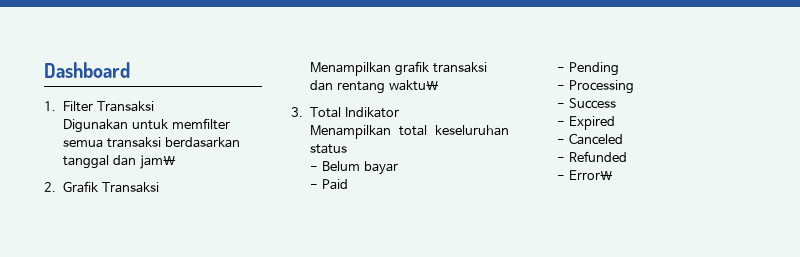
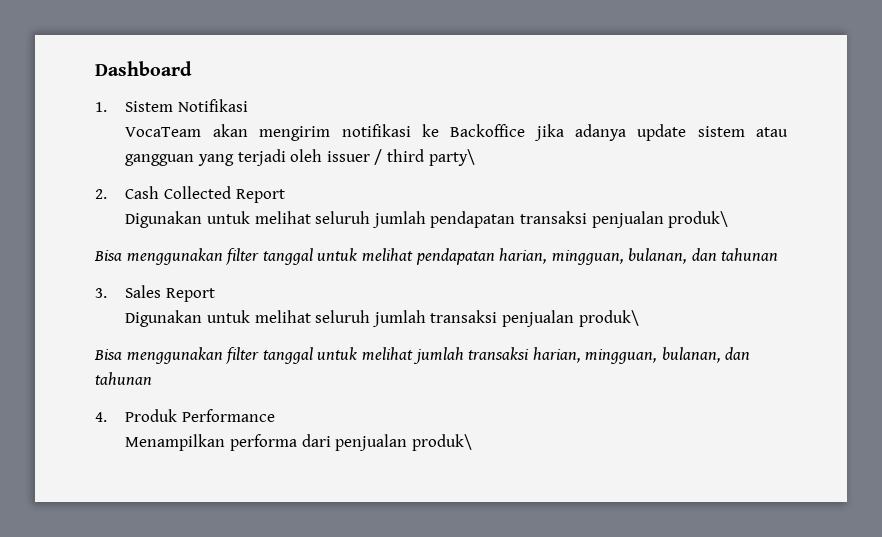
[63,101,154,112] [63,118,230,133] [63,137,240,148] [63,155,176,169] [44,181,159,193] [310,61,487,76] [310,80,439,94] [291,107,399,118] [310,125,509,139] [310,144,348,154] [310,161,398,175] [310,179,348,190] [557,62,619,76] [557,80,634,94] [557,98,616,109] [557,116,615,130] [557,133,623,145] [557,151,627,162] [557,170,613,180] Filter Transaksi // Digunakan untuk memfilter semua transaksi berdasarkan tanggal dan jam\ // 2. Grafik Transaksi // Menampilkan grafik transaksi dan rentang waktu\ // 3. Total Indikator // Menampilkan total keseluruhan status // - Belum bayar // - Paid // - Pending // - Processing // - Success // - Expired // - Canceled // - Refunded // - Error\ -> [125,99,249,112] [125,124,788,141] [125,149,475,166] [95,186,285,203] [125,211,729,228] [94,248,779,265] [95,285,216,302] [125,310,639,327] [94,347,751,364] [95,372,152,385] [95,409,276,422] [125,434,472,451] Sistem Notifikasi // VocaTeam akan mengirim notifikasi ke Backoffice jika adanya update sistem atau gangguan yang terjadi oleh issuer / third party\ // 2. Cash Collected Report // Digunakan untuk melihat seluruh jumlah pendapatan transaksi penjualan produk\ // Bisa menggunakan filter tanggal untuk melihat pendapatan harian, mingguan, bulanan, dan tahunan // 3. Sales Report // Digunakan untuk melihat seluruh jumlah transaksi penjualan produk\ // Bisa menggunakan filter tanggal untuk melihat jumlah transaksi harian, mingguan, bulanan, dan tahunan // 4. Produk Performance // Menampilkan performa dari penjualan produk\

